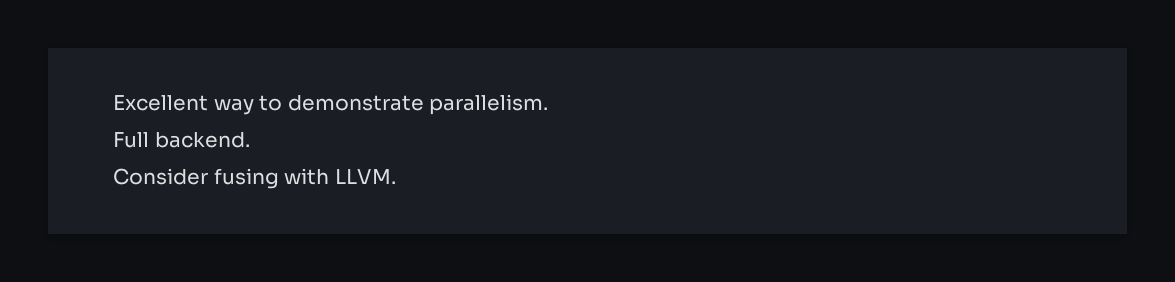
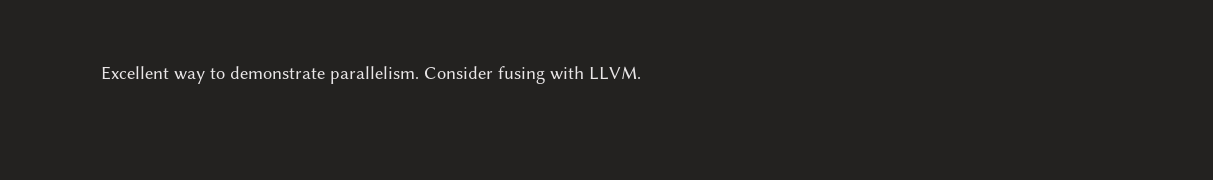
[113,132,250,148] // Full backend. // -> (419, 75) none

